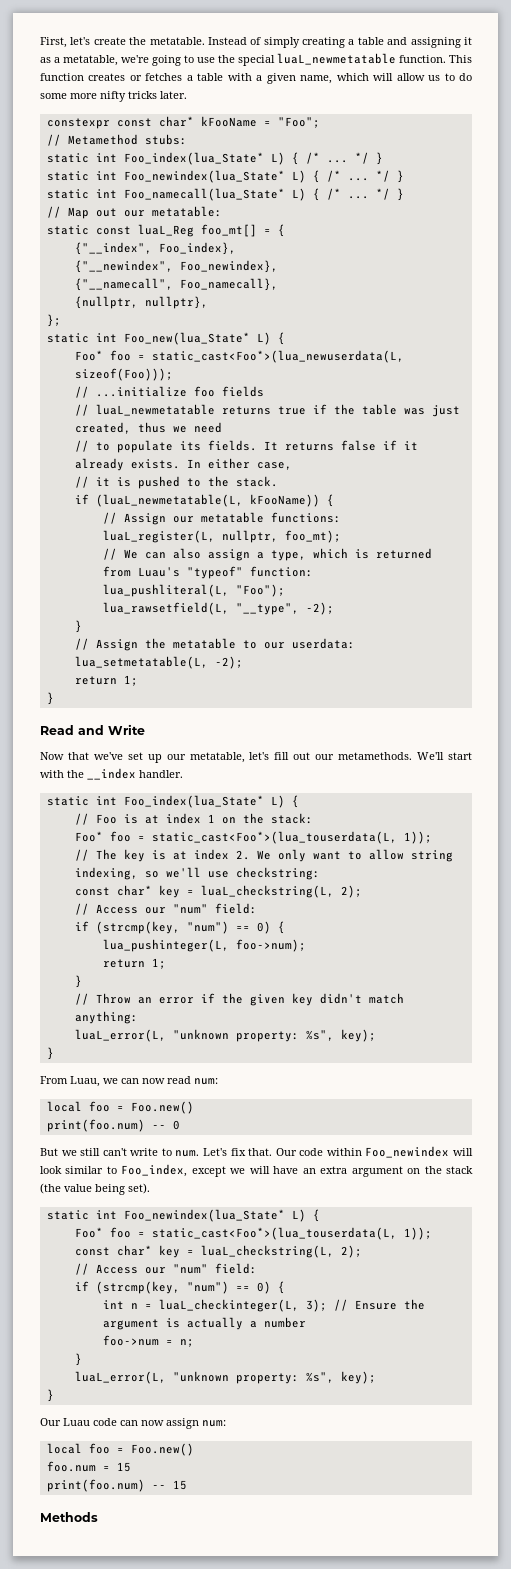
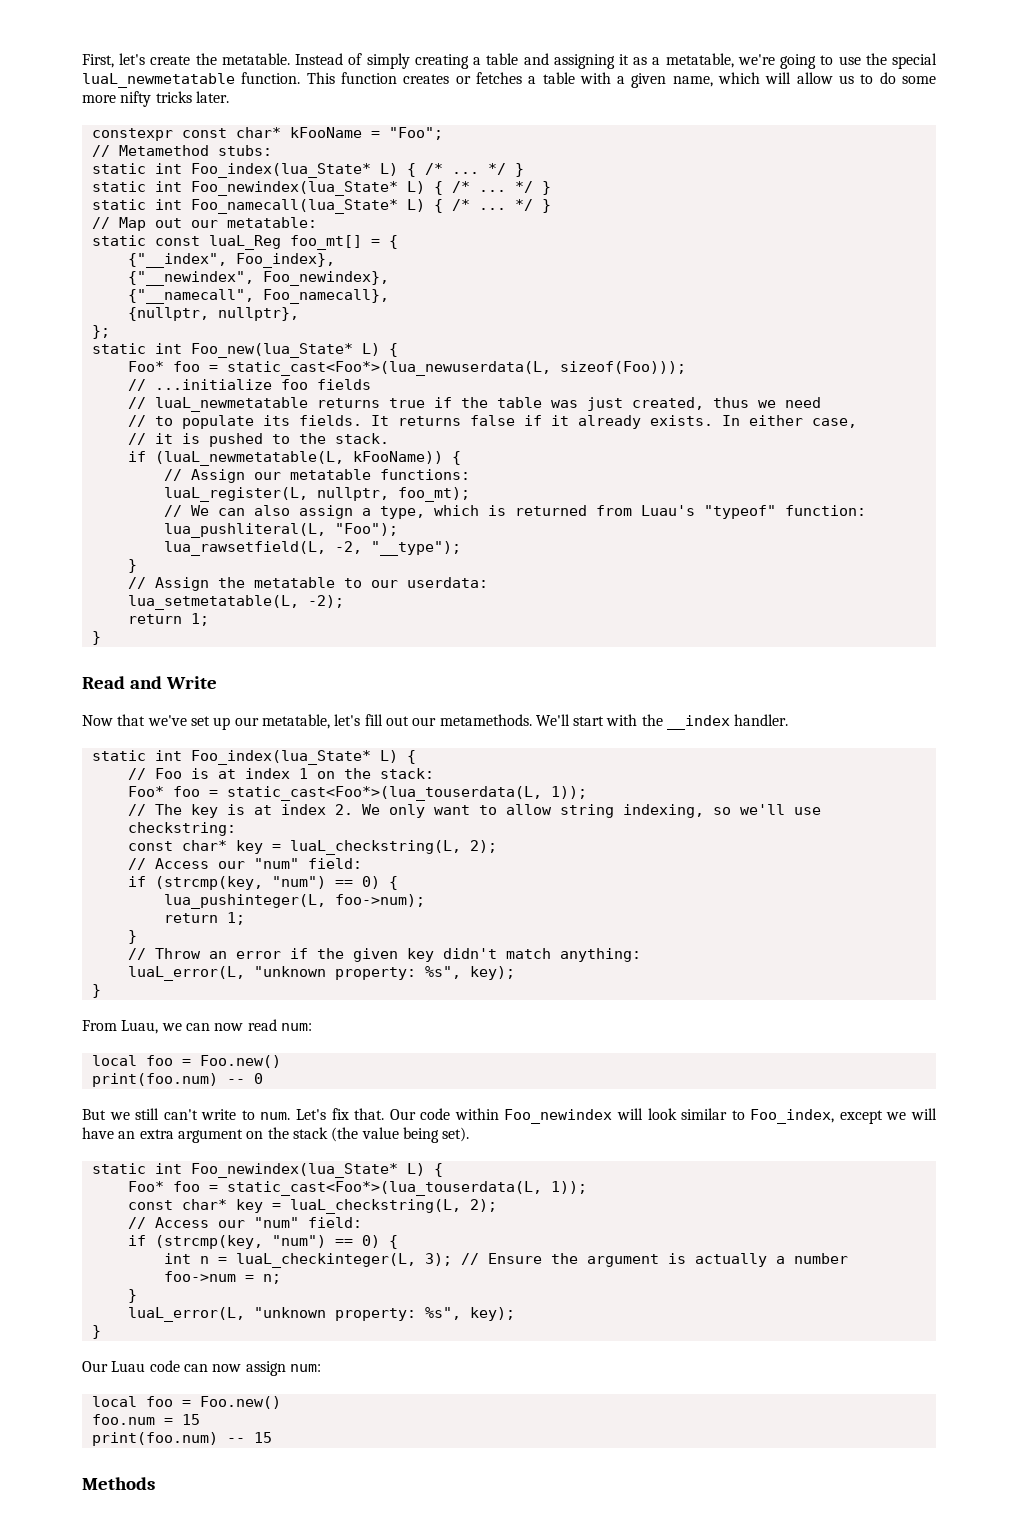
[235,602,334,615] "__type", -2); -> [334,541,461,556] -2, "__type");

